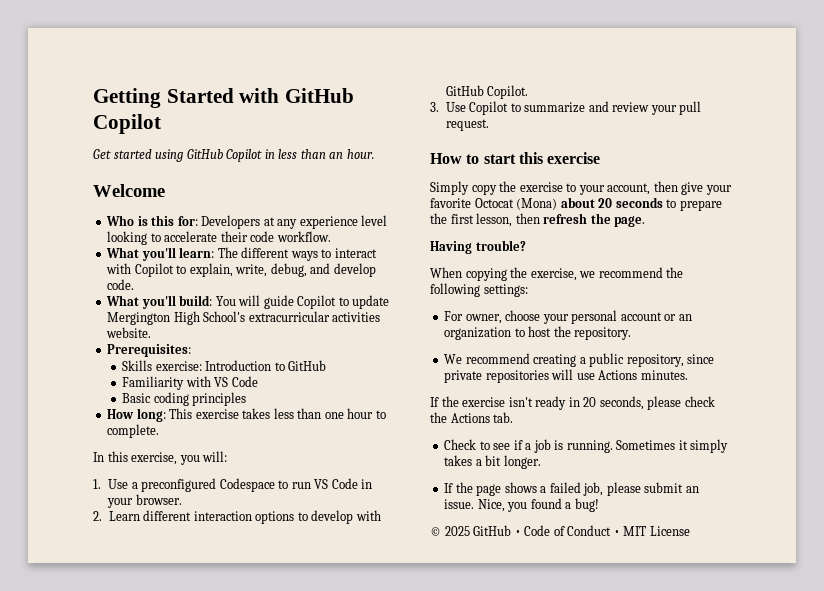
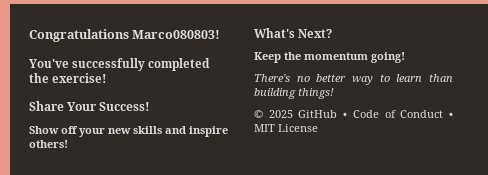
[93,88,355,108] [93,114,161,134] [93,149,374,162] [93,184,165,197] [106,215,388,229] [107,231,331,245] [106,247,377,261] [106,263,376,277] [107,279,135,290] [106,295,390,309] [107,311,381,325] [106,327,152,338] [107,344,192,357] [122,360,327,371] [122,376,258,390] [122,392,247,406] [107,408,386,422] [107,424,160,438] [93,451,228,465] [93,478,373,492] [107,494,182,508] [93,510,381,524] [445,85,529,99] [430,101,702,115] [445,119,489,131] [430,152,601,164] [430,181,732,195] [430,197,722,211] [430,213,646,227] [430,240,526,254] [430,267,684,281] [430,283,528,297] [444,310,692,324] [444,326,632,340] [444,353,715,367] [444,369,688,383] [430,396,715,410] [430,412,514,423] [444,439,729,453] [444,455,541,469] [444,482,699,496] [444,498,599,512] Getting Started with GitHub Copilot // Get started using GitHub Copilot in less than an hour. // Welcome // Who is this for: Developers at any experience level looking to accelerate their code workflow. // What you'll learn: The different ways to interact with Copilot to explain, write, debug, and develop code. // What you'll build: You will guide Copilot to update Mergington High School's extracurricular activities website. // Prerequisites: // Skills exercise: Introduction to GitHub // Familiarity with VS Code // Basic coding principles // How long: This exercise takes less than one hour to complete. // In this exercise, you will: // 1. Use a preconfigured Codespace to run VS Code in your browser. // 2. Learn different interaction options to develop with GitHub Copilot. // 3. Use Copilot to summarize and review your pull request. // How to start this exercise // Simply copy the exercise to your account, then give your favorite Octocat (Mona) about 20 seconds to prepare the first lesson, then refresh the page. // Having trouble? // When copying the exercise, we recommend the following settings: // For owner, choose your personal account or an organization to host the repository. // We recommend creating a public repository, since private repositories will use Actions minutes. // If the exercise isn't ready in 20 seconds, please check the Actions tab. // Check to see if a job is running. Sometimes it simply takes a bit longer. // If the page shows a failed job, please submit an issue. Nice, you found a bug! -> [29,29,221,42] [29,58,211,71] [29,73,107,83] [29,101,151,111] [29,126,228,137] [29,140,68,148] [254,28,333,38] [254,52,405,63] [254,74,453,85] [254,88,334,99] Congratulations Marco080803! // You've successfully completed the exercise! // Share Your Success! // Show off your new skills and inspire others! // What's Next? // Keep the momentum going! // There's no better way to learn than building things!

